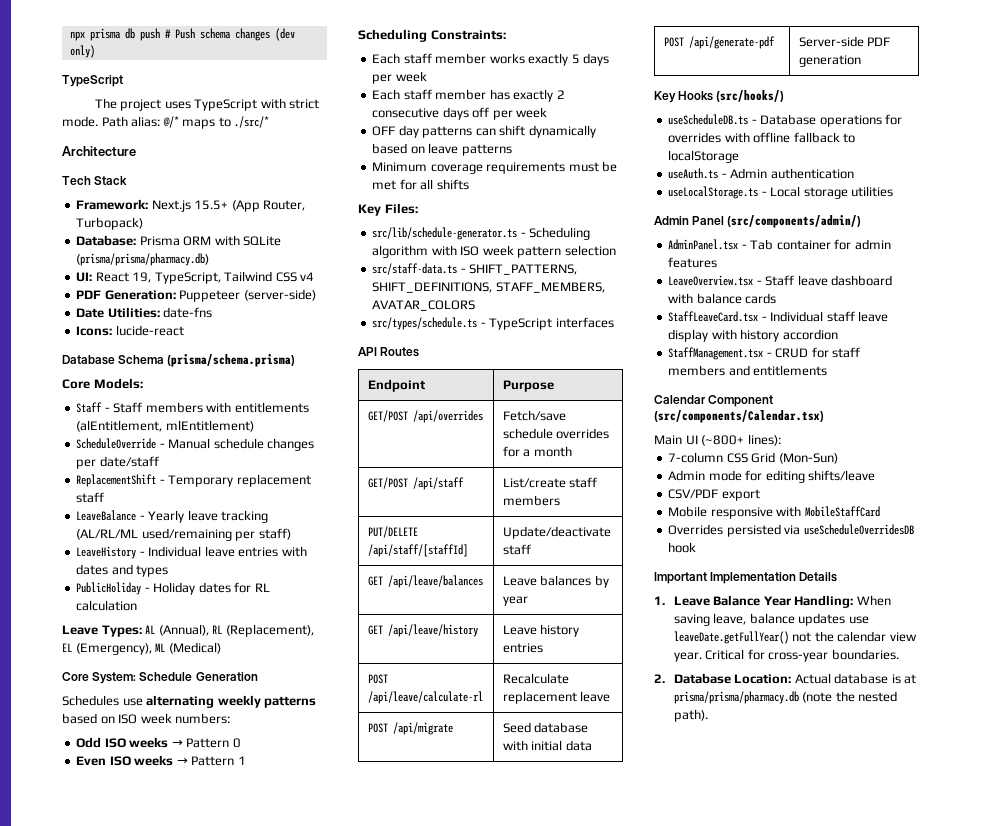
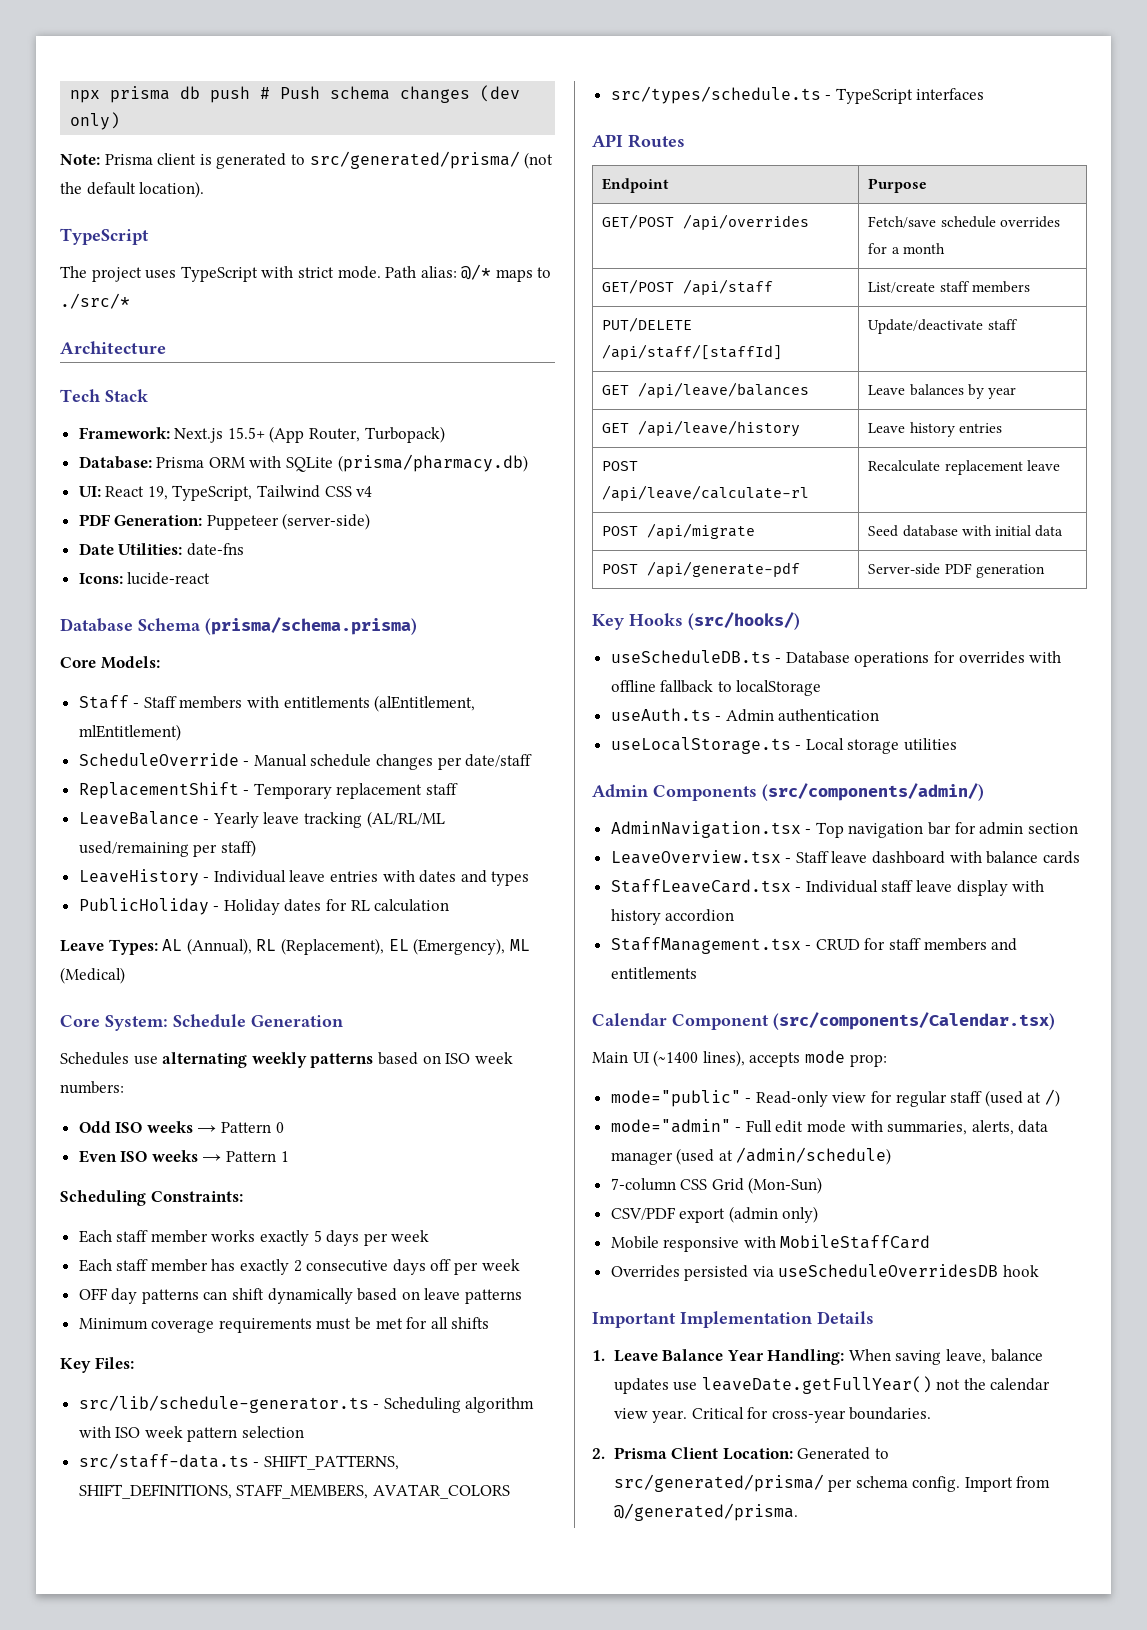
(95, 51) none -> [60,151,554,169] [60,181,205,198] // Note: Prisma client is generated to src/generated/prisma/ (not the default location).
[76,253,210,266] (prisma/prisma/pharmacy.db) -> [337,454,528,472] (prisma/pharmacy.db)
[692,216,725,225] Panel -> [653,785,757,801] Components
[668,239,831,250] AdminPanel.tsx - Tab container -> [610,821,952,838] AdminNavigation.tsx - Top navigation bar
[668,257,718,268] features -> [1027,823,1078,834] section
[701,434,781,446] (~800+ lines): -> [653,1050,887,1067] [610,1089,1061,1107] [610,1119,1049,1135] [610,1147,892,1165] (~1400 lines), accepts mode prop: // mode="public" - Read-only view for regular staff (used at /) // mode="admin" - Full edit mode with summaries, alerts, data manager (used at /admin/schedule)
[668,470,876,483] // Admin mode for editing shifts/leave -> (823, 1185) none
(760, 495) none -> [728,1206,819,1223] (admin only)
[673,673,917,684] [673,691,898,704] [673,709,708,722] Database Location: Actual database is at prisma/prisma/pharmacy.db (note the nested path). -> [613,1447,889,1460] [613,1474,1051,1492] [613,1503,798,1521] Prisma Client Location: Generated to src/generated/prisma/ per schema config. Import from @/generated/prisma.

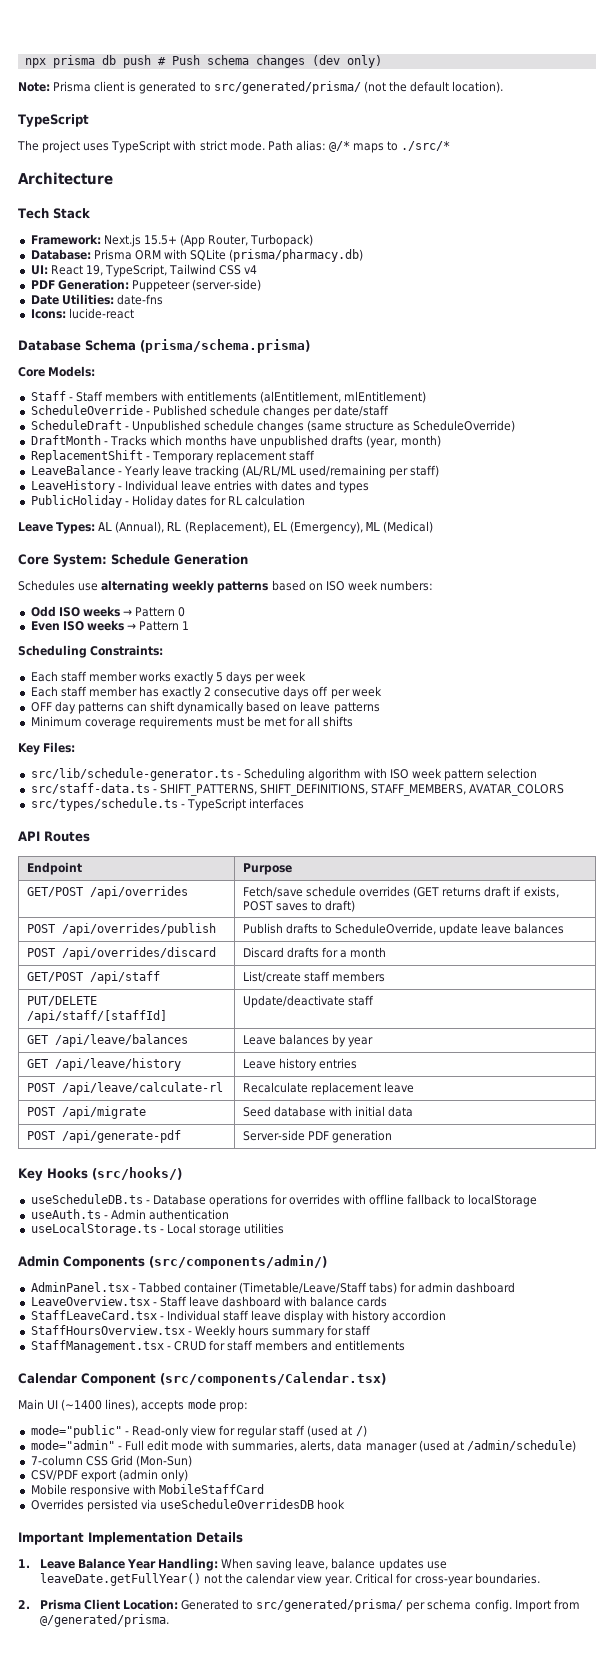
[253,754,307,767] Manual -> [152,405,207,416] Published
(533, 760) none -> [30,420,516,433] [30,435,441,448] // ScheduleDraft - Unpublished schedule changes (same structure as ScheduleOverride) // DraftMonth - Tracks which months have unpublished drafts (year, month)
(1060, 222) none -> [413,886,559,898] [242,900,356,912] [26,923,216,936] [242,923,565,936] [26,947,216,960] [242,947,319,958] (GET returns draft if exists, POST saves to draft) // POST /api/overrides/publish | Publish drafts to ScheduleOverride, update leave balances // POST /api/overrides/discard | Discard drafts
[610,821,952,838] AdminNavigation.tsx - Top navigation bar -> [30,1282,398,1294] AdminPanel.tsx - Tabbed container (Timetable/Leave/Staff tabs)
[1027,823,1078,834] section -> [456,1282,516,1293] dashboard
(735, 915) none -> [30,1325,372,1338] // StaffHoursOverview.tsx - Weekly hours summary for staff

